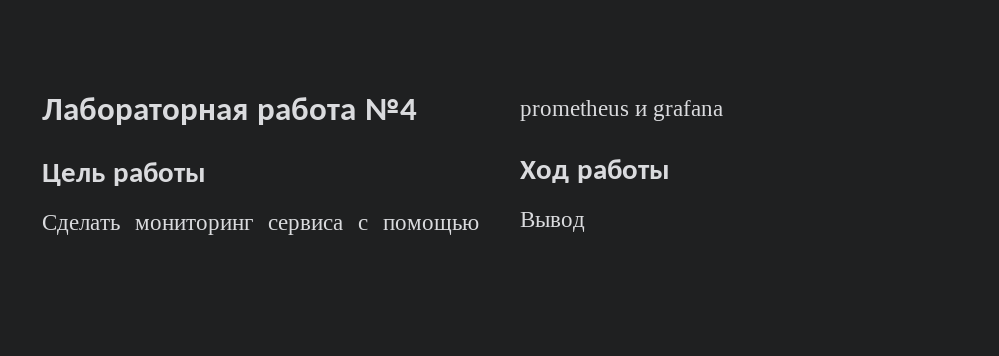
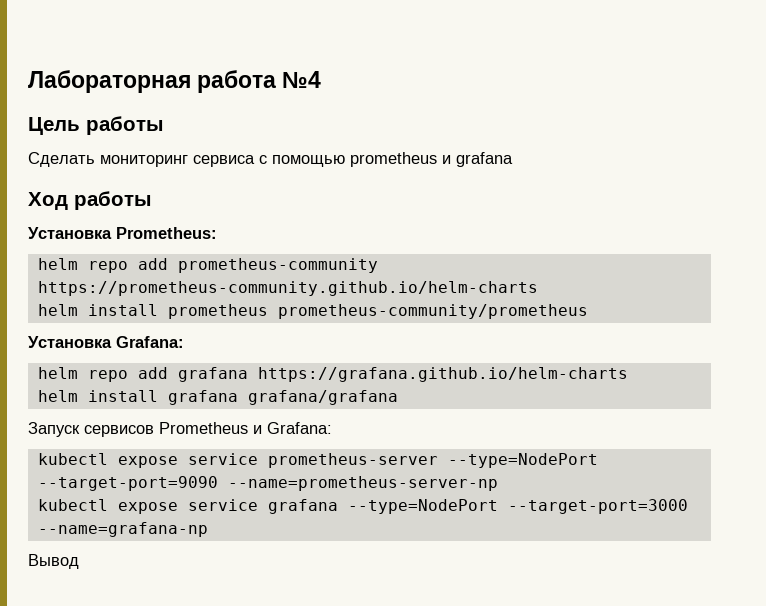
(670, 171) none -> [28,227,217,239] [37,258,378,273] [37,281,538,296] [37,304,588,319] [28,336,184,348] [37,367,628,382] [37,390,398,405] [28,422,332,437] [37,453,598,468] [37,476,498,491] [37,499,688,514] [37,522,208,537] // Установка Prometheus: // helm repo add prometheus-community https://prometheus-community.github.io/helm-charts // helm install prometheus prometheus-community/prometheus // Установка Grafana: // helm repo add grafana https://grafana.github.io/helm-charts // helm install grafana grafana/grafana // Запуск сервисов Prometheus и Grafana: // kubectl expose service prometheus-server --type=NodePort --target-port=9090 --name=prometheus-server-np // kubectl expose service grafana --type=NodePort --target-port=3000 --name=grafana-np

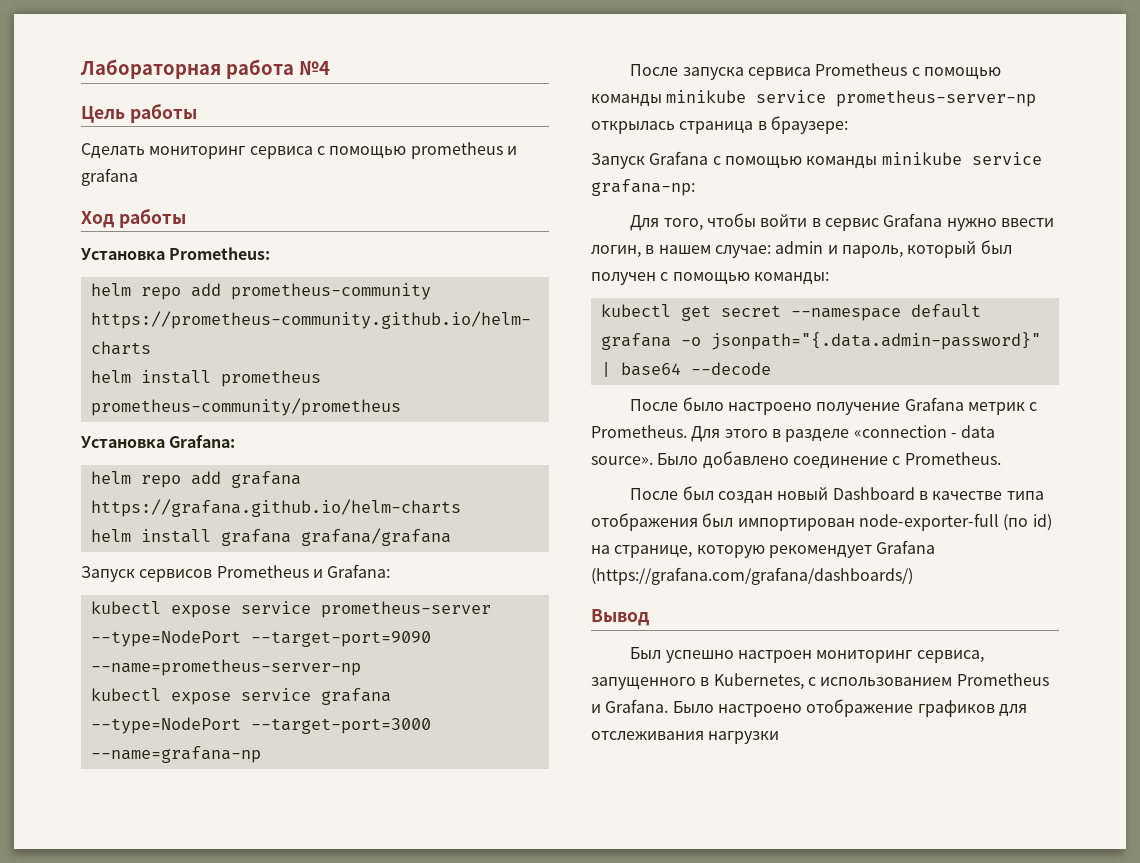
[28,554,79,569] Вывод -> [630,63,1001,80] [591,90,1037,107] [591,116,848,134] [591,151,1042,169] [591,179,695,196] [630,213,1054,231] [591,240,1012,258] [591,272,829,285] [600,304,981,321] [600,332,1041,350] [600,362,771,377] [630,397,1038,415] [591,425,996,442] [591,451,1001,469] [630,486,1044,504] [591,513,1052,531] [591,540,936,558] [591,567,913,585] [591,609,650,626] [630,647,984,663] [591,673,1049,690] [591,699,1027,717] [591,731,780,744] После запуска сервиса Prometheus с помощью команды minikube service prometheus-server-np открылась страница в браузере: // Запуск Grafana с помощью команды minikube service grafana-np: // Для того, чтобы войти в сервис Grafana нужно ввести логин, в нашем случае: admin и пароль, который был получен с помощью команды: // kubectl get secret --namespace default grafana -o jsonpath="{.data.admin-password}" | base64 --decode // После было настроено получение Grafana метрик с Prometheus. Для этого в разделе «connection - data source». Было добавлено соединение с Prometheus. // После был создан новый Dashboard в качестве типа отображения был импортирован node-exporter-full (по id) на странице, которую рекомендует Grafana (https://grafana.com/grafana/dashboards/) // Вывод // Был успешно настроен мониторинг сервиса, запущенного в Kubernetes, с использованием Prometheus и Grafana. Было настроено отображение графиков для отслеживания нагрузки

